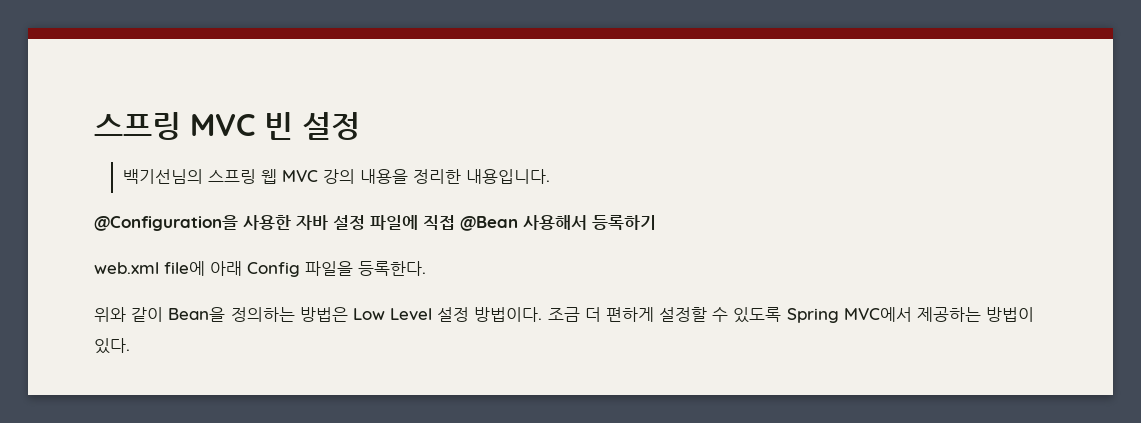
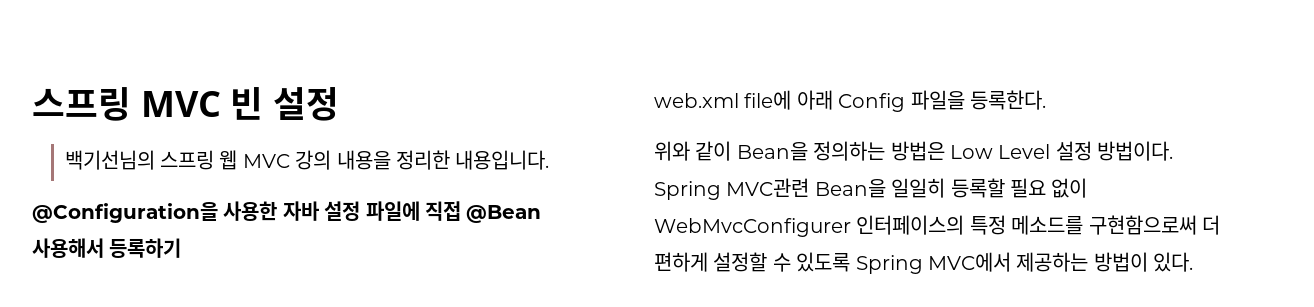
[547,307,580,322] 조금 -> [654,178,1088,200] [654,215,1197,237] Spring MVC관련 Bean을 일일히 등록할 필요 없이 WebMvcConfigurer 인터페이스의 특정 메소드를 구현함으로써

